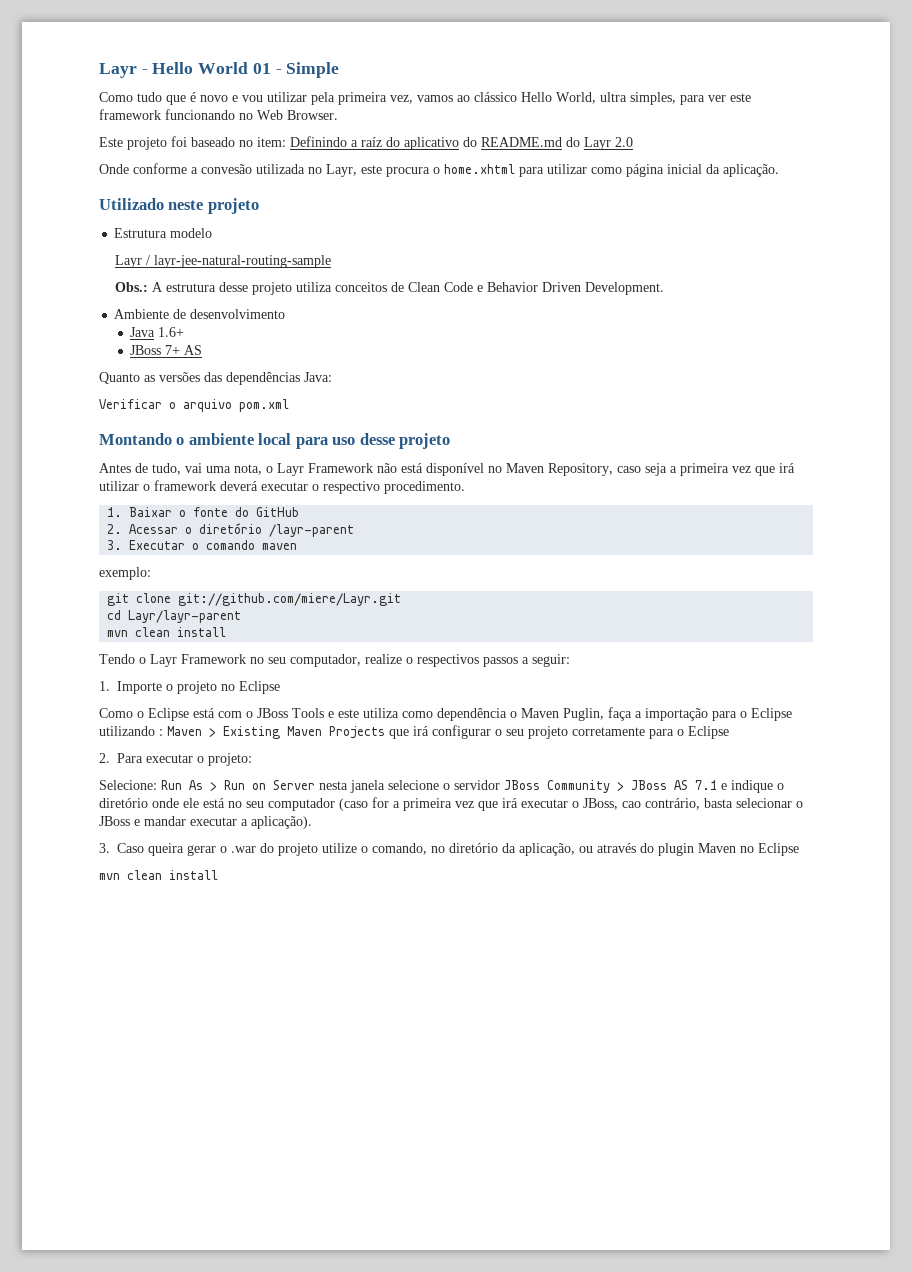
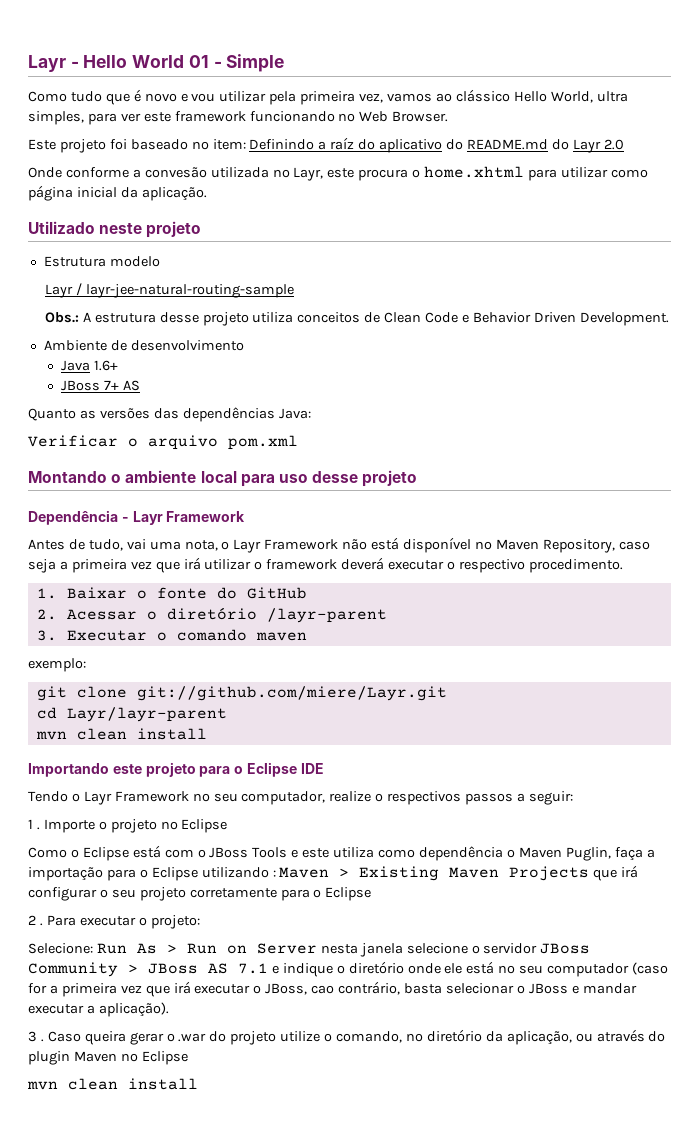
(451, 441) none -> [28,510,246,525] // Dependência - Layr Framework
(227, 632) none -> [28,762,324,777] // Importando este projeto para o Eclipse IDE
[99,681,110,691] 1. -> [28,819,40,830] 1 .
[99,753,110,763] 2. -> [28,915,43,926] 2 .
[99,843,110,853] 3. -> [28,1031,44,1042] 3 .

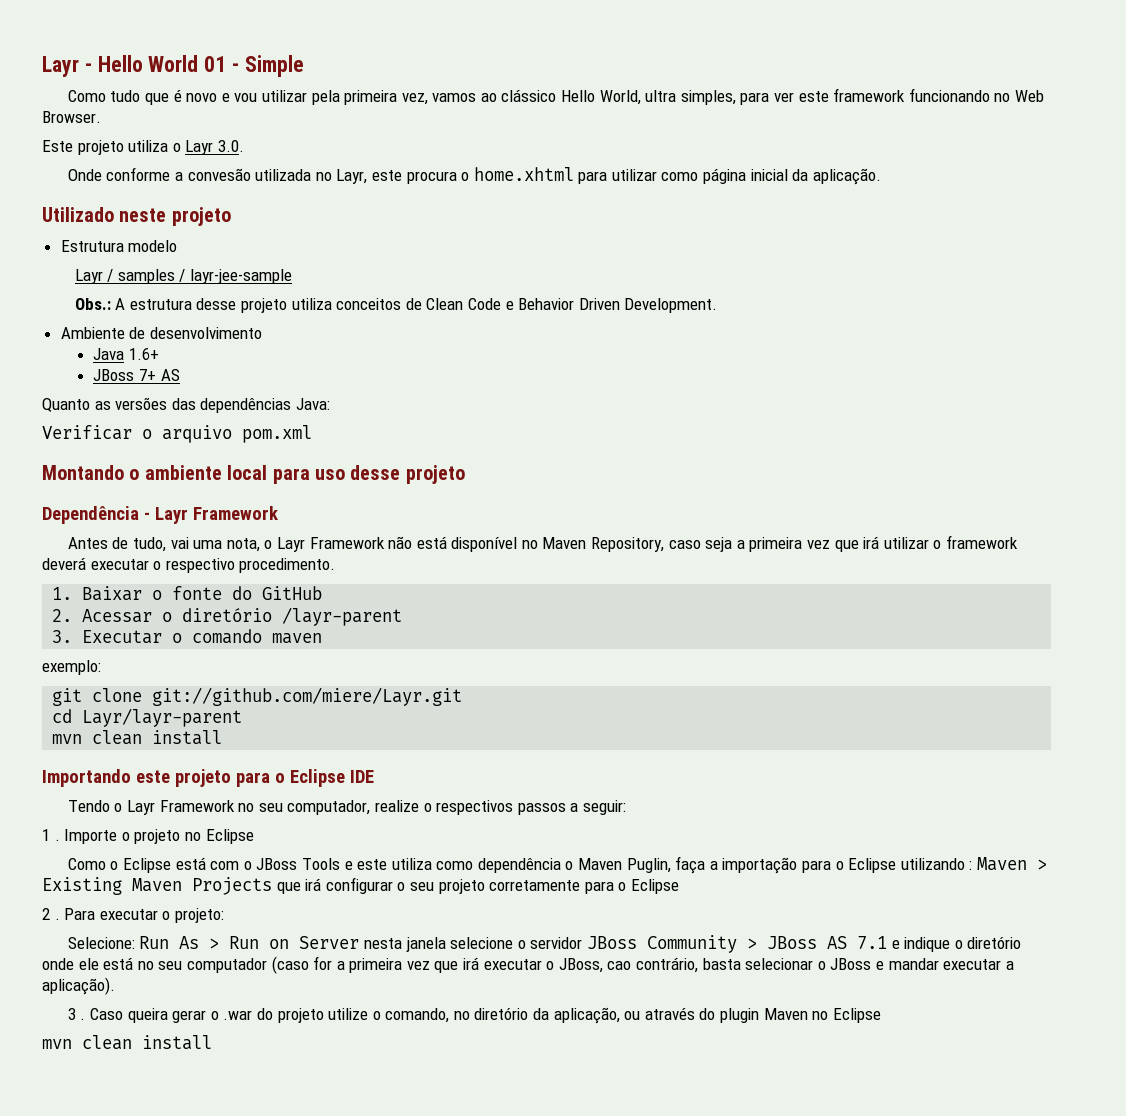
[109,137,624,153] foi baseado no item: Definindo a raíz do aplicativo do README.md do Layr 2.0 -> [128,140,244,155] utiliza o Layr 3.0.
[85,284,294,298] layr-jee-natural-routing-sample -> [117,269,292,284] samples / layr-jee-sample

